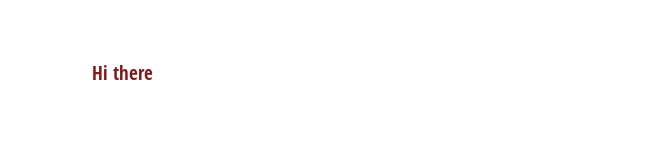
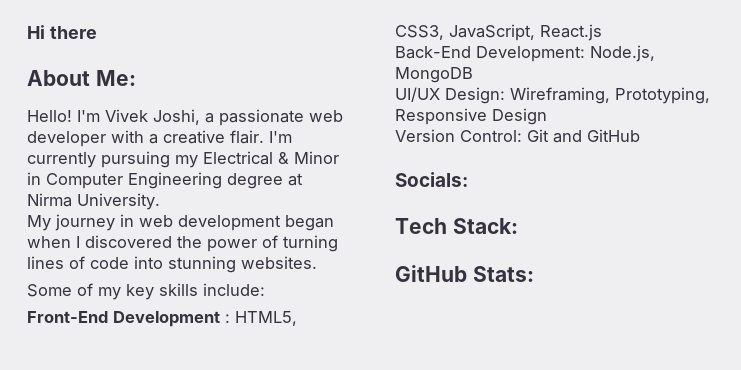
(154, 72) none -> [27,70,136,86] [27,109,343,126] [27,130,292,147] [27,151,339,168] [27,172,303,189] [27,193,160,210] [27,214,334,231] [27,235,338,252] [27,256,317,273] [27,283,265,300] [27,311,297,327] [395,24,602,41] [395,45,655,62] [395,67,473,83] [395,87,710,104] [395,108,547,125] [395,129,640,143] [395,172,468,187] [395,218,518,234] [395,265,534,282] // About Me: // Hello! I'm Vivek Joshi, a passionate web developer with a creative flair. I'm currently pursuing my Electrical & Minor in Computer Engineering degree at Nirma University. // My journey in web development began when I discovered the power of turning lines of code into stunning websites. // Some of my key skills include: // Front-End Development : HTML5, CSS3, JavaScript, React.js // Back-End Development: Node.js, MongoDB // UI/UX Design: Wireframing, Prototyping, Responsive Design // Version Control: Git and GitHub // Socials: // Tech Stack: // GitHub Stats:

